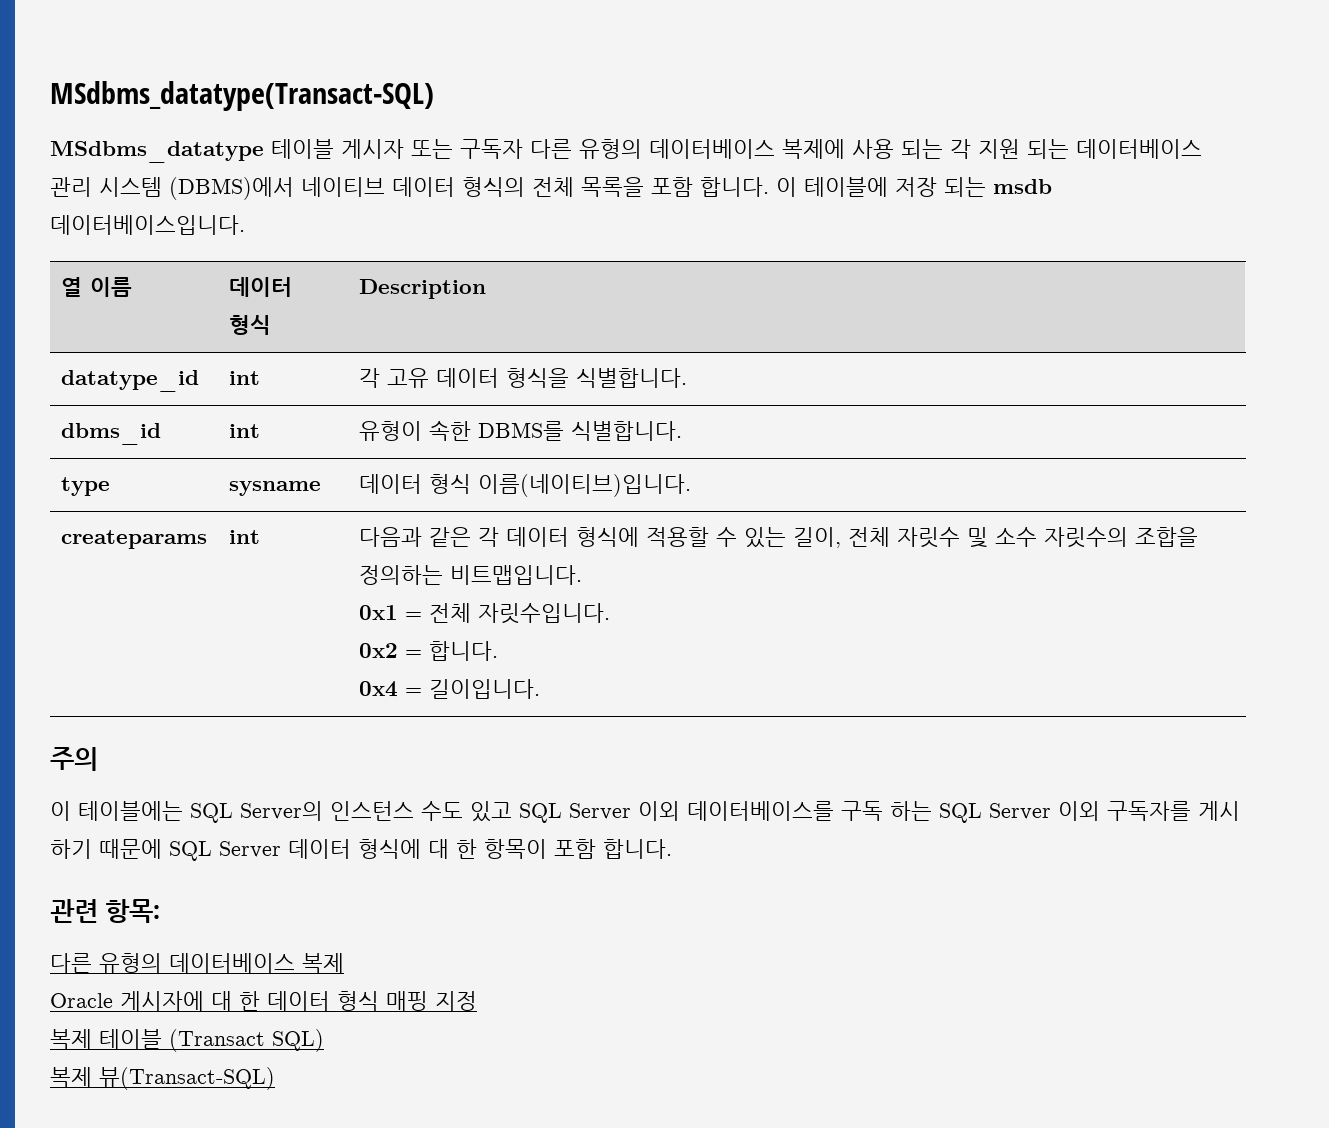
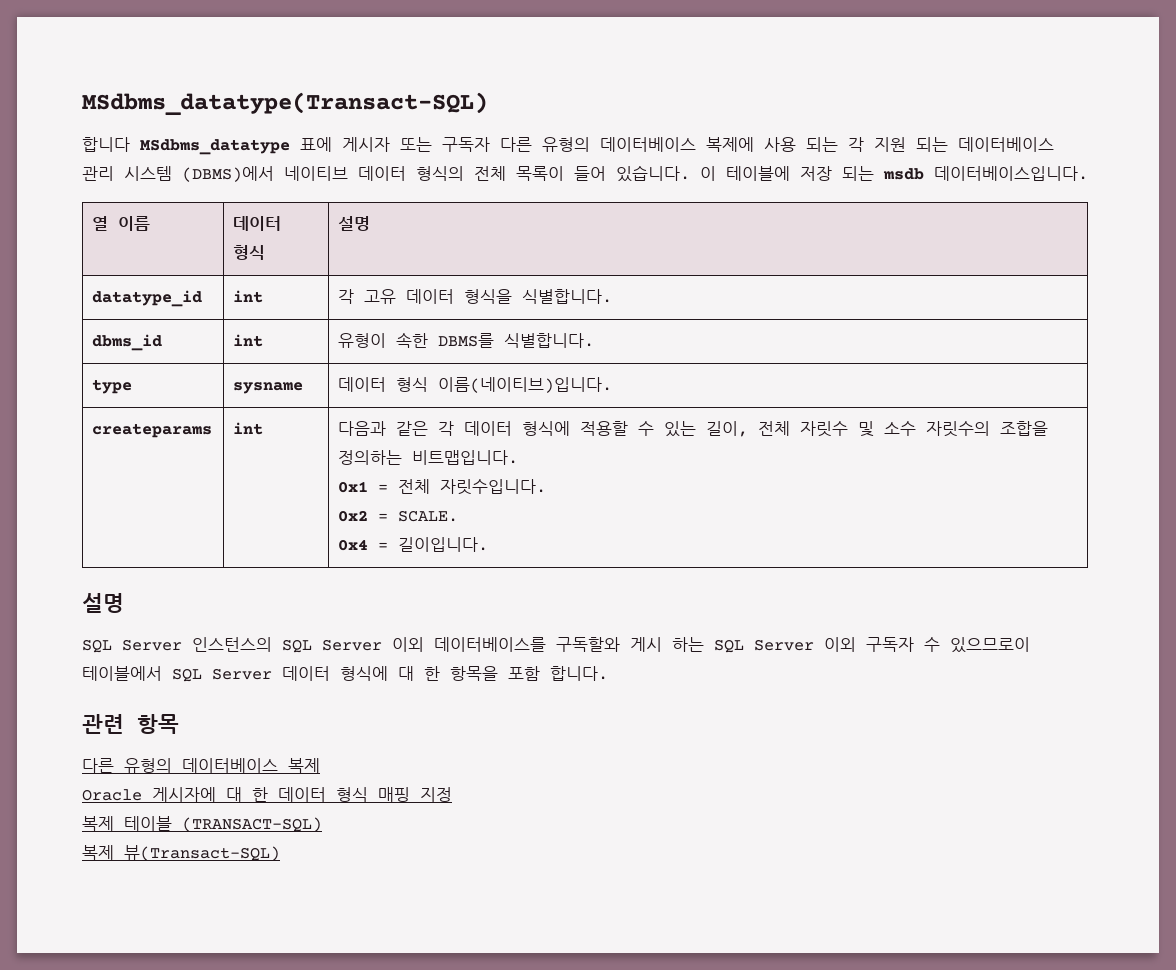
[50,139,334,163] MSdbms_datatype 테이블 -> [82,137,332,155] 합니다 MSdbms_datatype 표에
[581,177,769,197] 목록을 포함 합니다. -> [516,165,690,182] 목록이 들어 있습니다.
[358,279,486,299] Description -> [338,216,371,231] 설명
[428,641,498,661] 합니다. -> [398,510,459,522] SCALE.
[50,747,98,771] [50,801,512,823] 주의 // 이 테이블에는 SQL Server의 인스턴스 수도 있고 -> [82,593,124,613] [82,637,272,653] 설명 // SQL Server 인스턴스의
[841,801,883,821] 구독 -> [556,637,662,652] 구독할와 게시
[1107,801,1240,821] [50,839,162,859] 구독자를 게시 하기 때문에 -> [866,637,1030,653] [82,666,162,681] 구독자 수 있으므로이 테이블에서
[484,839,547,859] 항목이 -> [450,666,498,681] 항목을
[105,899,161,923] 항목: -> [137,714,179,734] 항목
[169,1029,324,1052] (Transact SQL) -> [182,817,322,832] (TRANSACT-SQL)

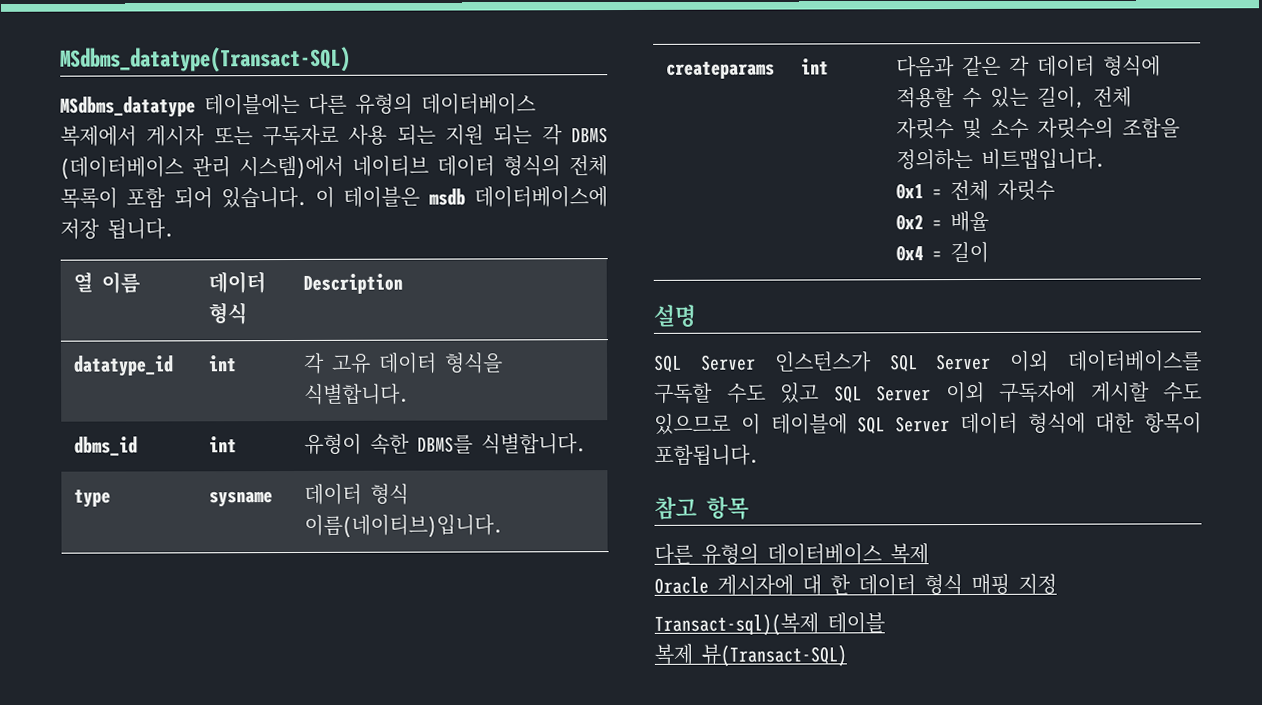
[82,137,754,155] 합니다 MSdbms_datatype 표에 게시자 또는 구독자 다른 유형의 데이터베이스 복제에 -> [60,93,536,118] [60,124,339,147] MSdbms_datatype 테이블에는 다른 유형의 데이터베이스 복제에서 게시자 또는 구독자로
[848,137,864,152] 각 -> (436, 135) none
[958,137,1054,152] [82,166,274,182] 데이터베이스 관리 시스템 (DBMS)에서 -> [541,124,608,146] [60,155,344,180] 각 DBMS (데이터베이스 관리 시스템)에서
[574,165,1088,182] 들어 있습니다. 이 테이블에 저장 되는 msdb 데이터베이스입니다. -> [126,186,608,209] [60,218,174,240] 포함 되어 있습니다. 이 테이블은 msdb 데이터베이스에 저장 됩니다.
[338,216,371,231] 설명 -> [303,273,404,294] Description
[440,479,547,495] 자릿수입니다. -> [997,179,1056,201] 자릿수
[398,510,459,522] SCALE. -> [950,210,990,233] 배율
[398,537,489,552] 길이입니다. -> [950,241,990,264] 길이
[192,637,272,652] 인스턴스의 -> [773,351,872,373] 인스턴스가
[556,637,1030,653] [82,666,608,682] [82,714,124,734] 구독할와 게시 하는 SQL Server 이외 구독자 수 있으므로이 테이블에서 SQL Server 데이터 형식에 대 한 항목을 포함 합니다. // 관련 -> [654,381,1202,404] [654,412,1202,435] [654,444,759,466] [654,496,697,520] 구독할 수도 있고 SQL Server 이외 구독자에 게시할 수도 있으므로 이 테이블에 SQL Server 데이터 형식에 대한 항목이 포함됩니다. // 참고
[82,816,114,831] 복제 -> [654,612,819,636] Transact-sql)(복제
[182,817,322,832] (TRANSACT-SQL) -> (885, 623) none

